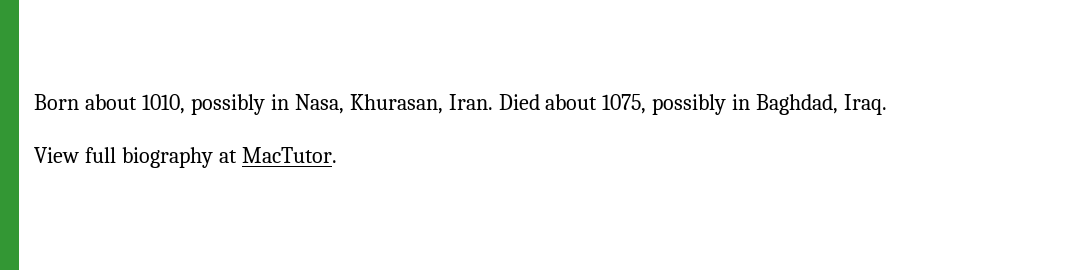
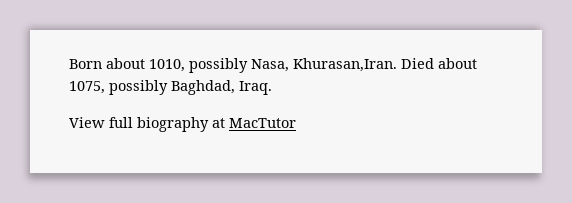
[270,94,493,114] in Nasa, Khurasan, Iran. -> [251,58,397,72] Nasa, Khurasan,Iran.
[732,94,751,110] in -> (168, 87) none
[241,147,337,163] MacTutor. -> [229,118,296,128] MacTutor

